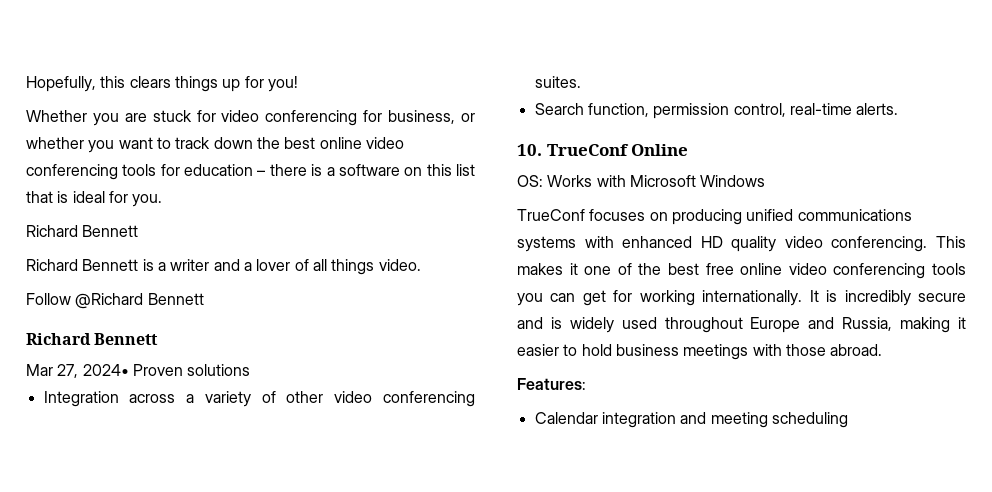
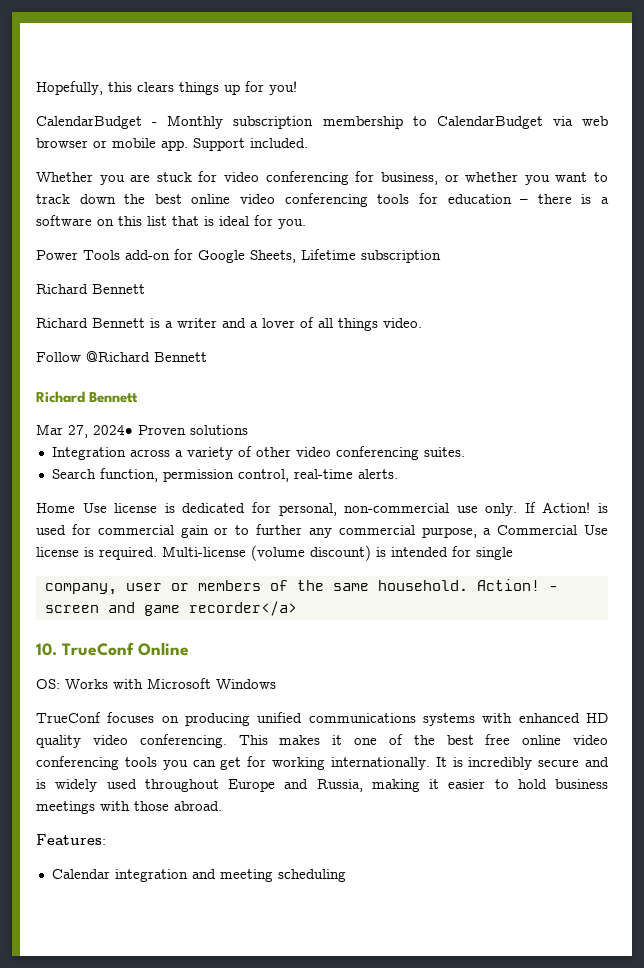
(298, 84) none -> [36,115,608,129] [36,138,308,151] // CalendarBudget - Monthly subscription membership to CalendarBudget via web browser or mobile app. Support included.
(163, 200) none -> [36,249,441,263] // Power Tools add-on for Google Sheets, Lifetime subscription
(899, 109) none -> [36,502,608,516] [36,524,608,538] [36,545,513,561] [44,579,558,595] [44,601,297,616] // Home Use license is dedicated for personal, non-commercial use only. If Action! is used for commercial gain or to further any commercial purpose, a Commercial Use license is required. Multi-license (volume discount) is intended for single // company, user or members of the same household. Action! - screen and game recorder</a>

